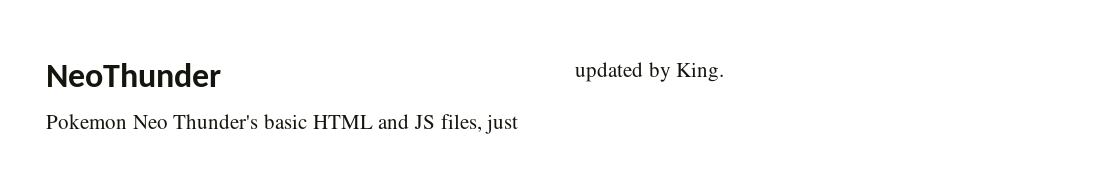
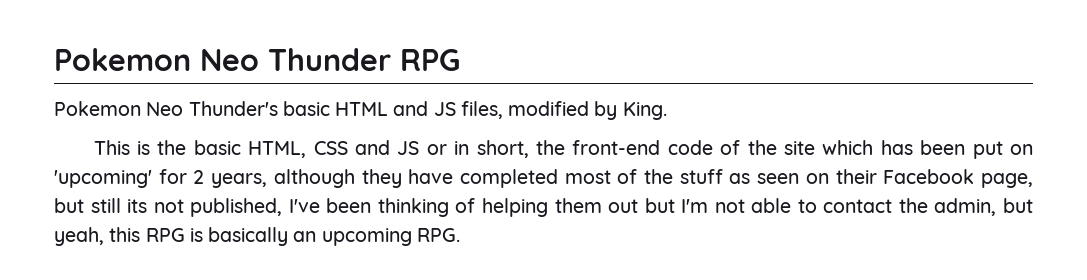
[46,63,221,87] NeoThunder -> [54,48,460,71] Pokemon Neo Thunder RPG
[485,114,519,134] [575,62,643,82] just updated -> [508,101,590,116] modified
(725, 72) none -> [93,140,1033,159] [54,169,1034,188] [54,198,1033,217] [54,227,460,246] // This is the basic HTML, CSS and JS or in short, the front-end code of the site which has been put on 'upcoming' for 2 years, although they have completed most of the stuff as seen on their Facebook page, but still its not published, I've been thinking of helping them out but I'm not able to contact the admin, but yeah, this RPG is basically an upcoming RPG.

